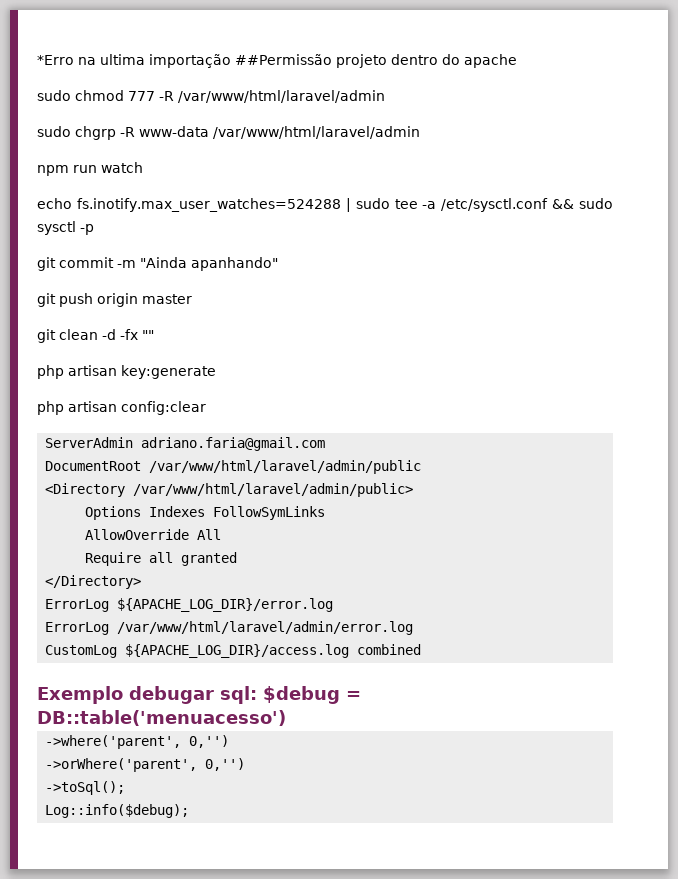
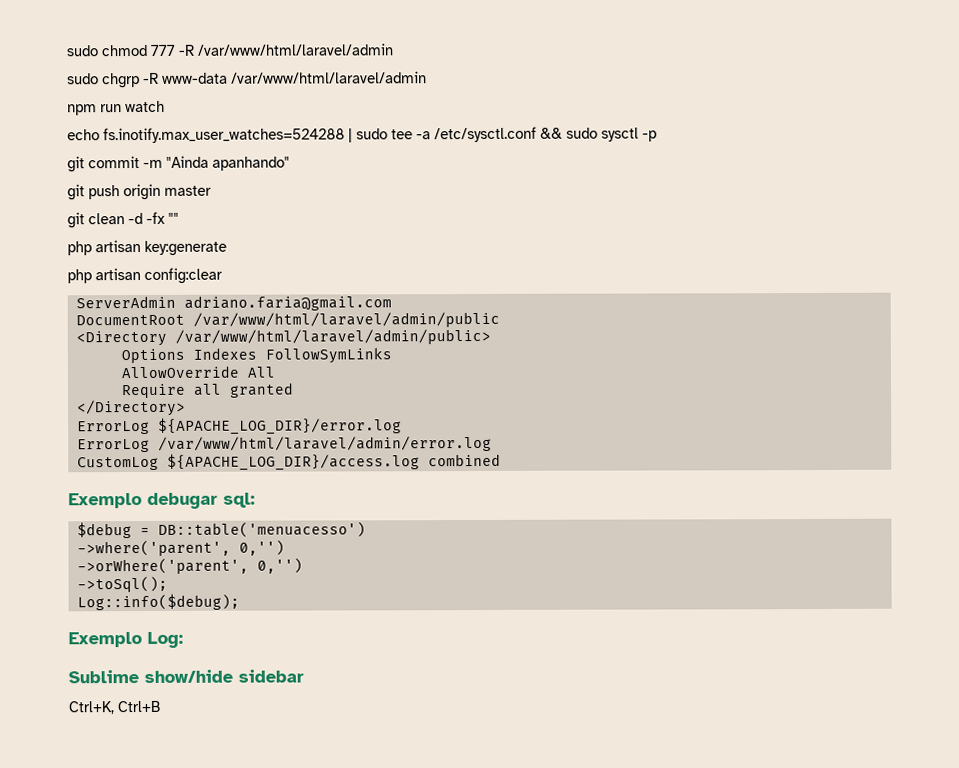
[37,54,517,68] *Erro na ultima importação ##Permissão projeto dentro do apache // -> (66, 51) none
(257, 695) none -> (255, 500) //
(190, 811) none -> [68,631,183,648] [68,669,304,684] [68,700,160,715] // Exemplo Log: // Sublime show/hide sidebar // Ctrl+K, Ctrl+B

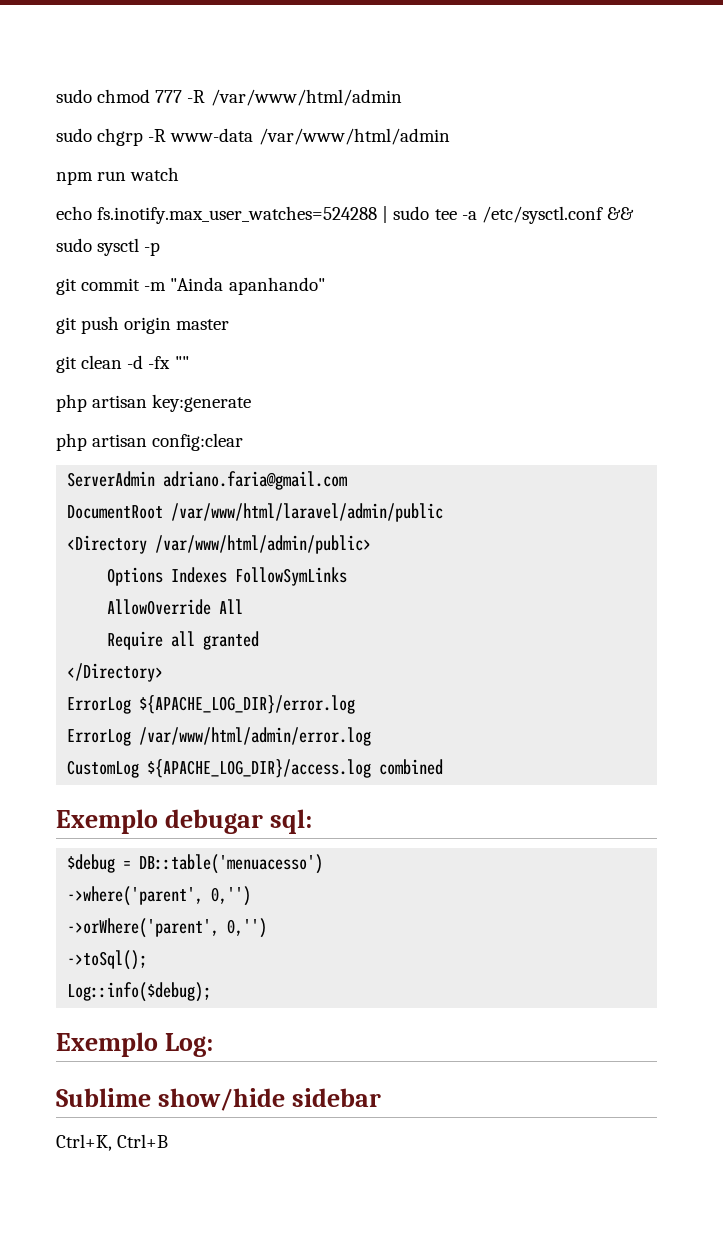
[197,43,394,56] /var/www/html/laravel/admin -> [210,89,402,106] /var/www/html/admin
[231,71,427,84] /var/www/html/laravel/admin -> [258,128,450,145] /var/www/html/admin
[174,328,491,345] /var/www/html/laravel/admin/public> -> [155,535,372,554] /var/www/html/admin/public>
[157,435,492,452] /var/www/html/laravel/admin/error.log -> [139,727,372,746] /var/www/html/admin/error.log

